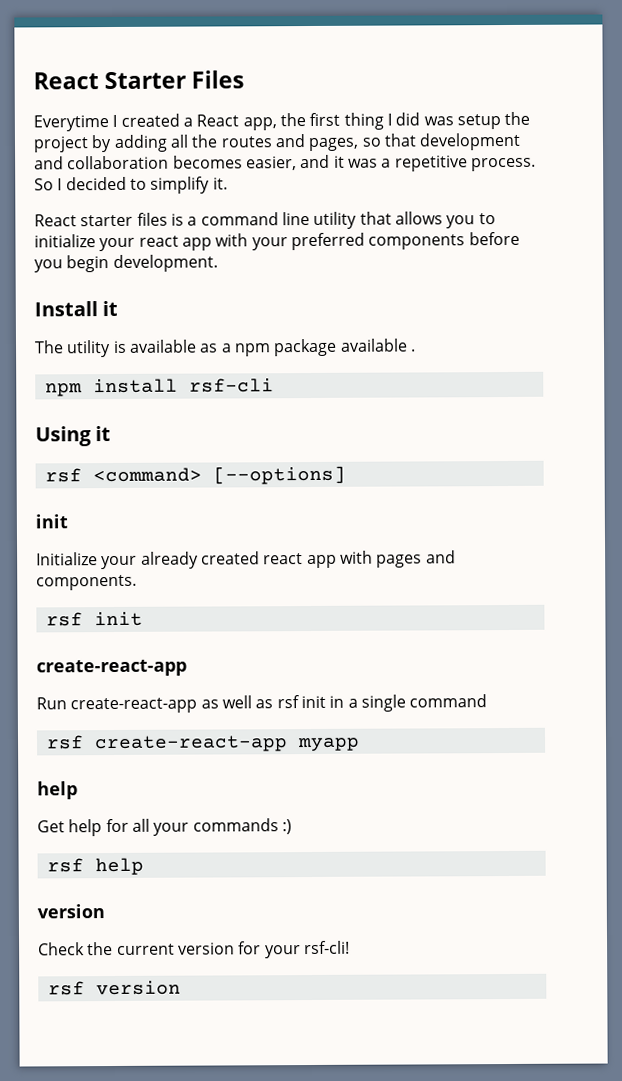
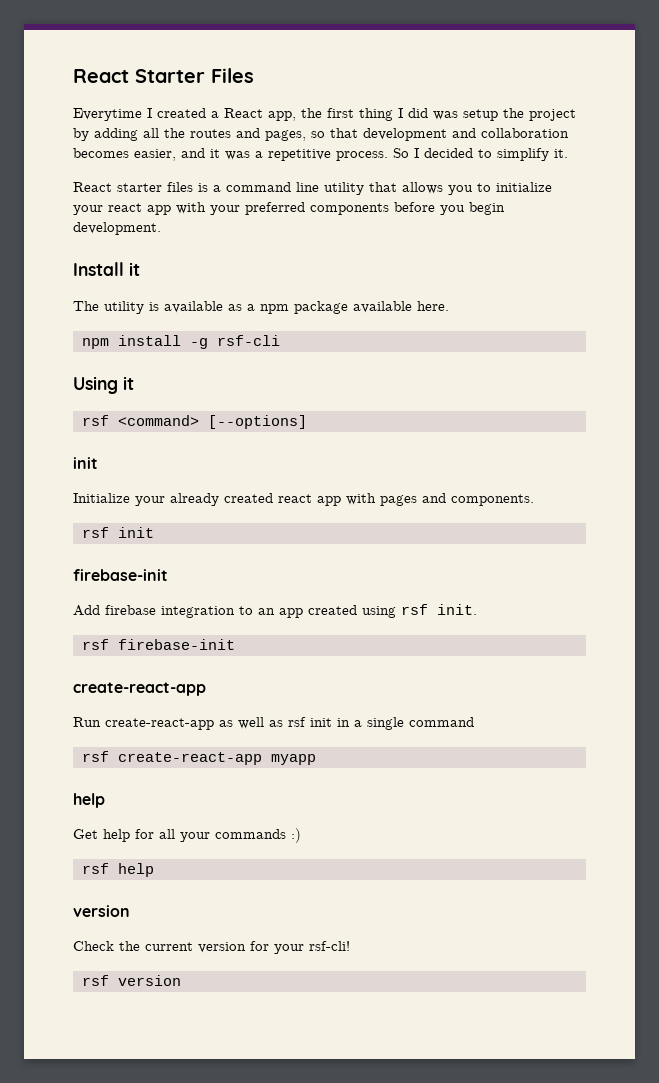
[410,348,416,352] . -> [417,301,449,311] here.
(178, 386) none -> [189,338,208,349] -g
(143, 619) none -> [73,569,168,581] [73,604,477,618] [81,639,235,650] // firebase-init // Add firebase integration to an app created using rsf init. // rsf firebase-init

